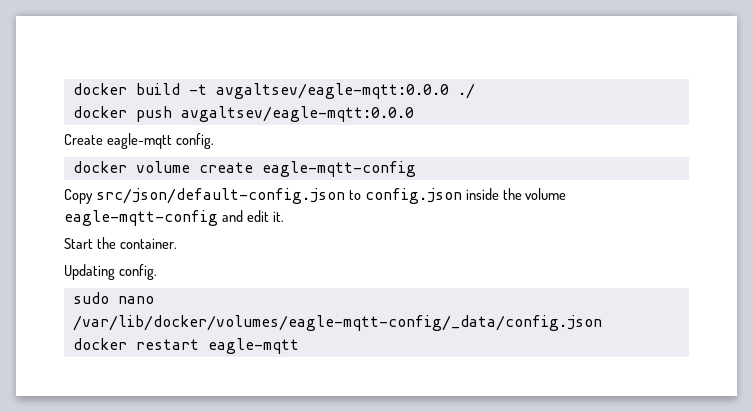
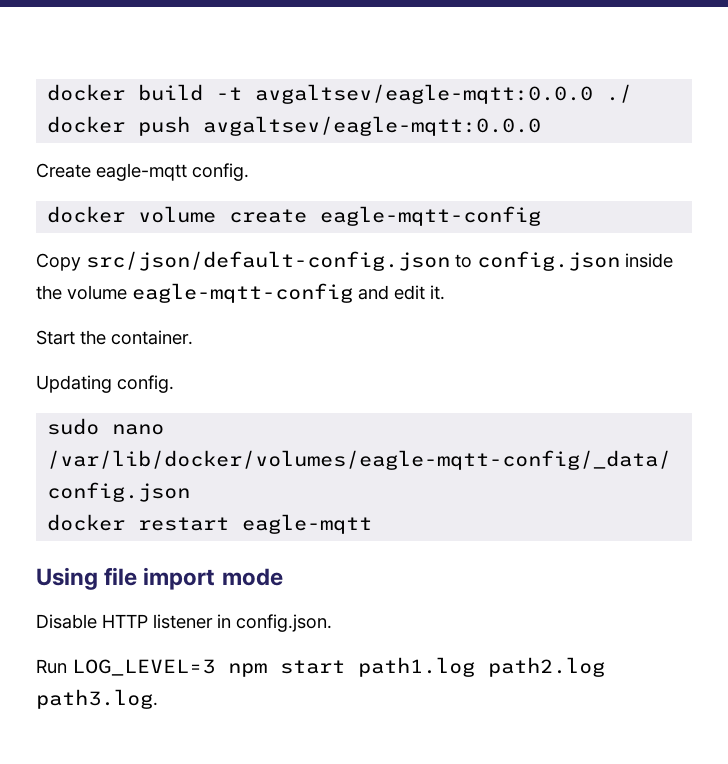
(299, 346) none -> [36,567,283,590] [36,614,332,632] [36,657,605,677] [36,689,158,709] // Using file import mode // Disable HTTP listener in config.json. // Run LOG_LEVEL=3 npm start path1.log path2.log path3.log.

